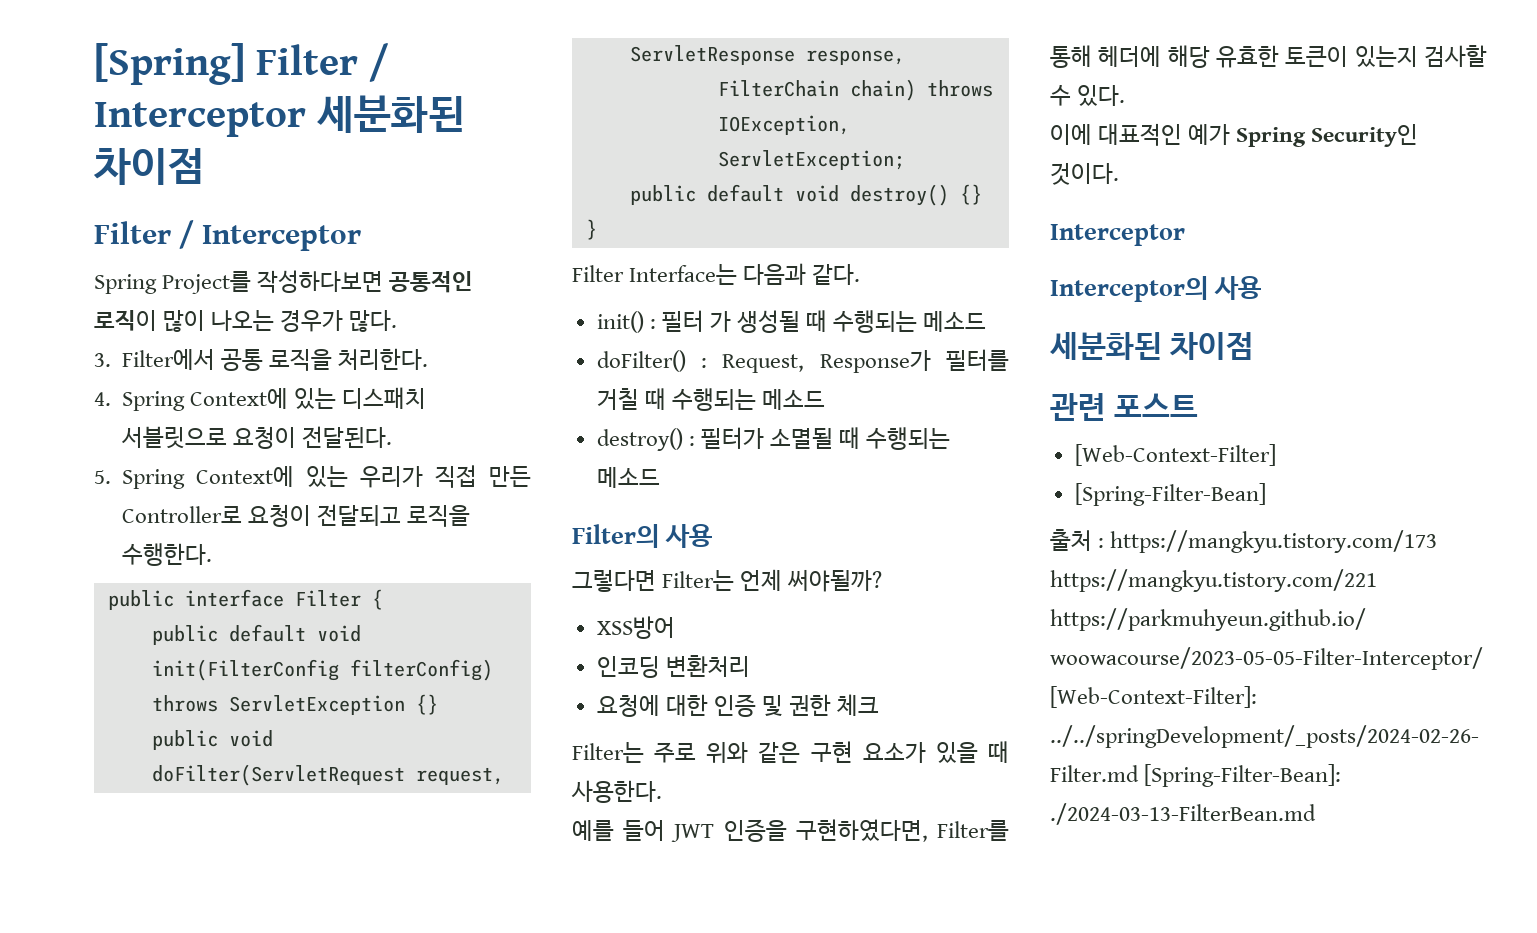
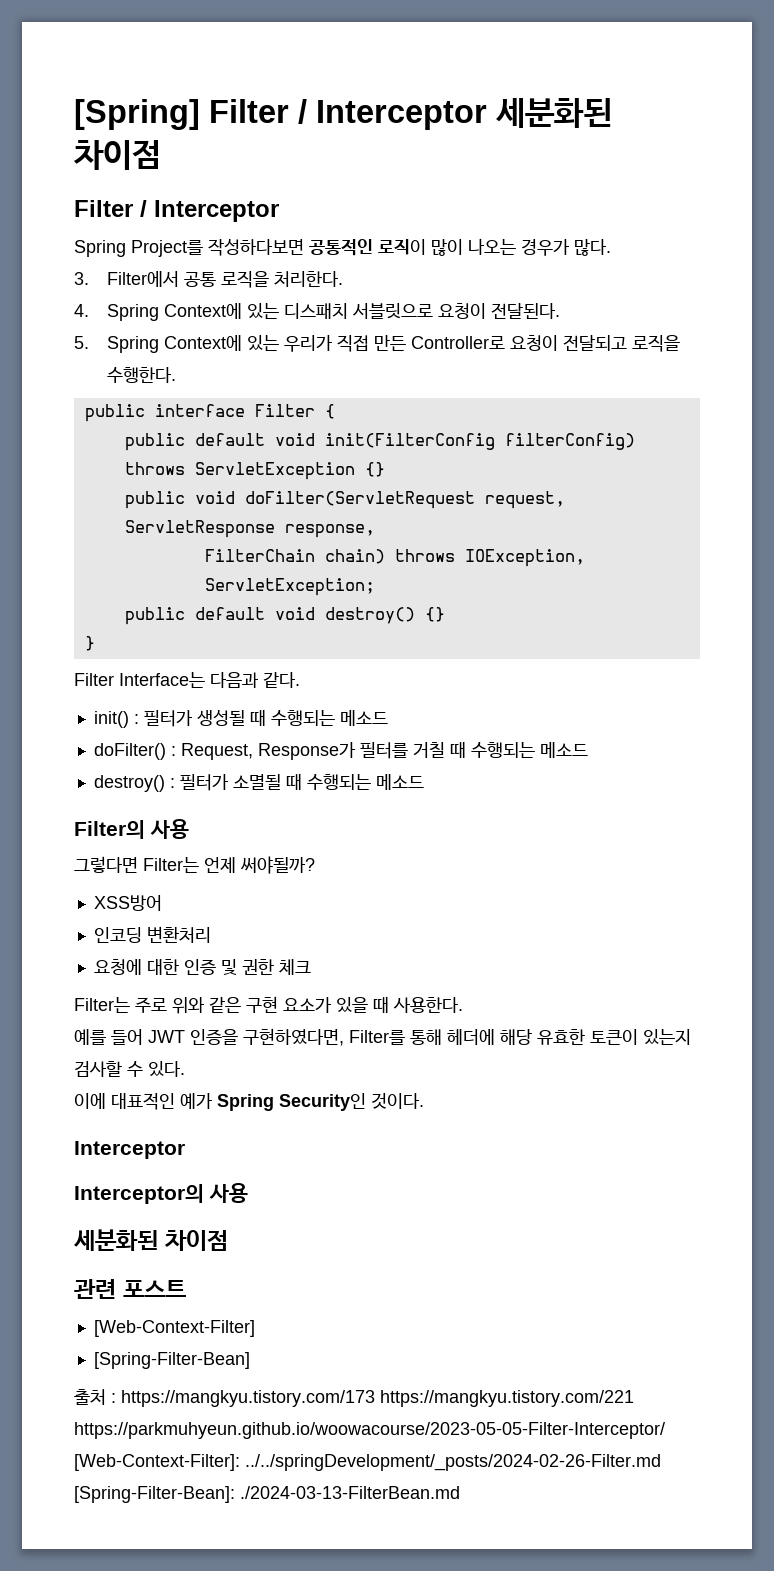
[661,310,731,332] 필터 가 -> [143,710,193,727] 필터가

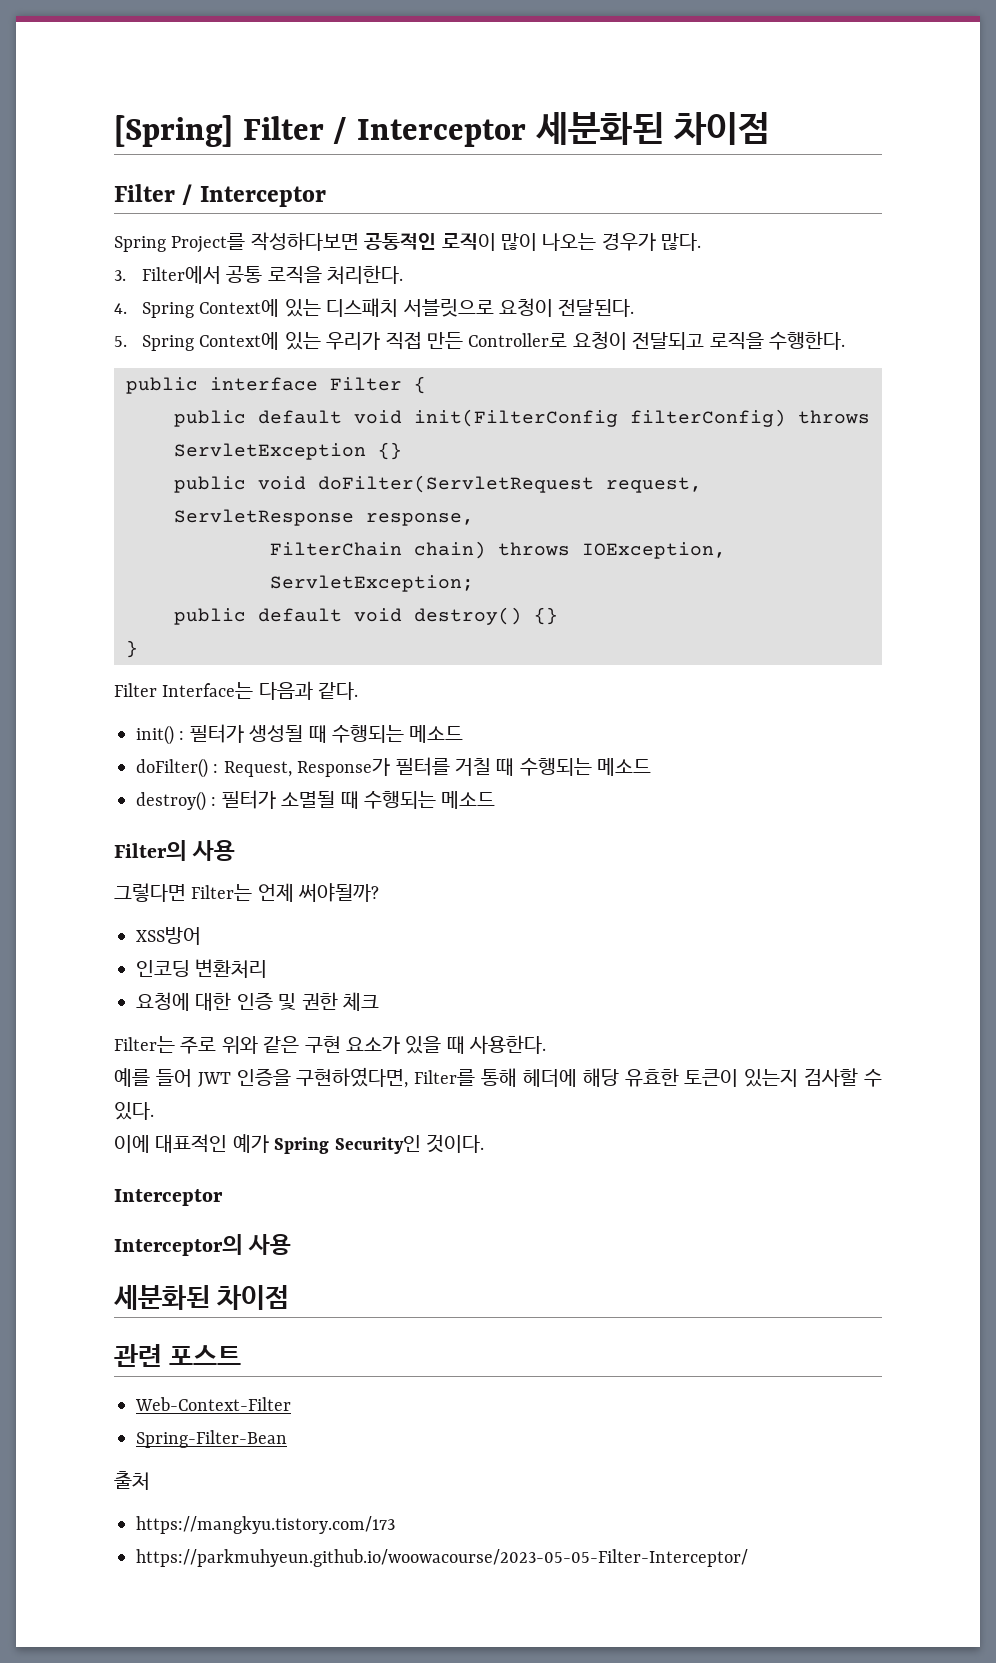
[93,1320,255,1337] [93,1352,250,1369] [Web-Context-Filter] // [Spring-Filter-Bean] -> [135,1397,291,1411] [136,1430,287,1448] Web-Context-Filter // Spring-Filter-Bean
[111,1393,116,1403] : -> (150, 1480) //
[380,1390,634,1407] [74,1422,665,1439] [74,1454,661,1471] [74,1486,460,1503] https://mangkyu.tistory.com/221 https://parkmuhyeun.github.io/woowacourse/2023-05-05-Filter-Interceptor/ [Web-Context-Filter]: ../../springDevelopment/_posts/2024-02-26-Filter.md [Spring-Filter-Bean]: ./2024-03-13-FilterBean.md -> [136,1549,748,1567] // https://parkmuhyeun.github.io/woowacourse/2023-05-05-Filter-Interceptor/

